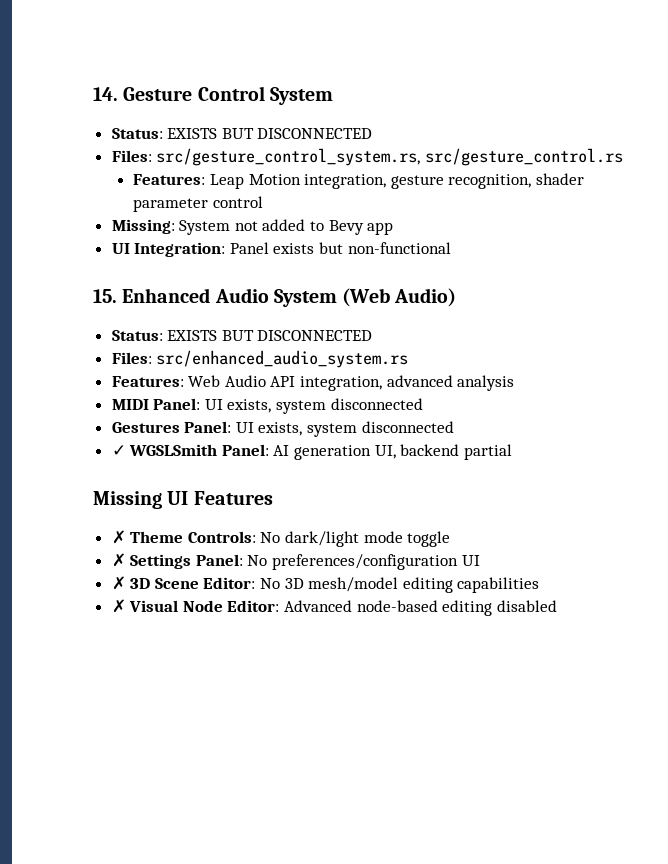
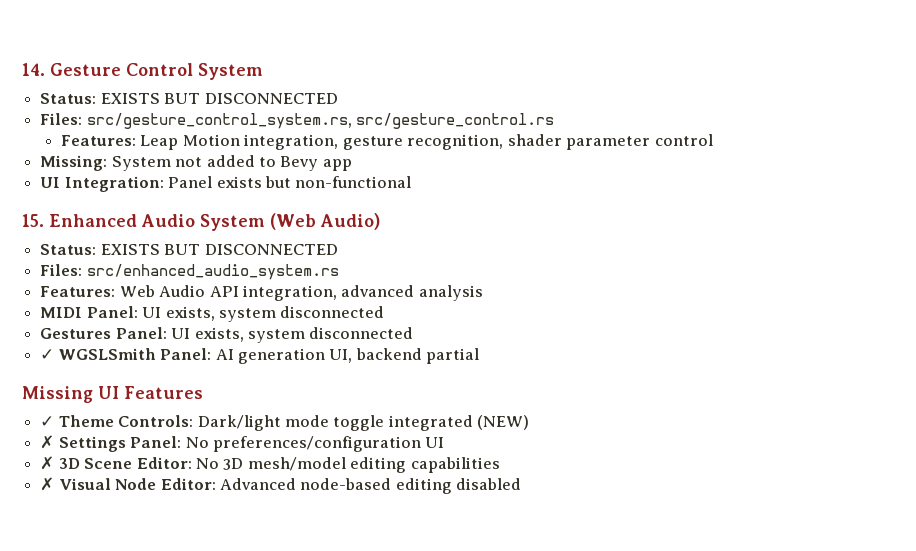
[111,530,126,544] ✗ -> [40,416,55,427] ✓
[260,531,360,547] No dark/light -> [197,415,281,431] Dark/light
(451, 539) none -> [388,415,530,431] integrated (NEW)

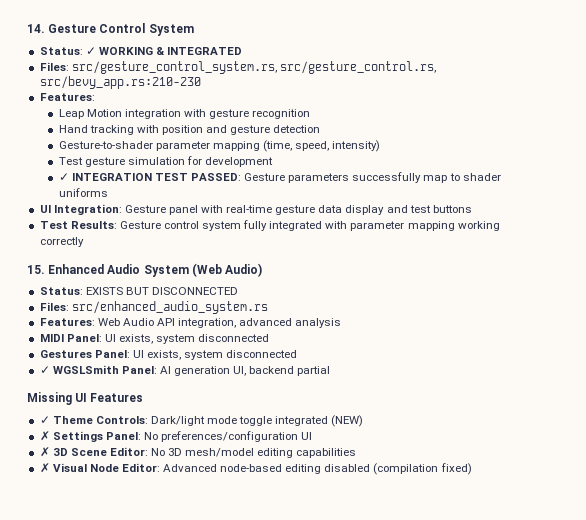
[100,93,338,104] EXISTS BUT DISCONNECTED -> [85,47,243,55] ✓ WORKING & INTEGRATED
[356,113,555,129] [61,135,137,146] src/gesture_control.rs // Features: -> [279,61,436,74] [39,76,201,89] [39,93,95,101] src/gesture_control.rs, src/bevy_app.rs:210-230 // Features: //
[244,134,713,150] [40,155,352,171] [40,176,412,192] integration, gesture recognition, shader parameter control // Missing: System not added to Bevy app // UI Integration: Panel exists but non-functional -> [124,109,311,119] [58,125,321,135] [58,140,381,152] [58,156,274,167] [58,172,501,183] [58,188,108,197] [39,204,472,215] [39,220,500,231] [39,237,84,247] integration with gesture recognition // Hand tracking with position and gesture detection // Gesture-to-shader parameter mapping (time, speed, intensity) // Test gesture simulation for development // ✓ INTEGRATION TEST PASSED: Gesture parameters successfully map to shader uniforms // UI Integration: Gesture panel with real-time gesture data display and test buttons // Test Results: Gesture control system fully integrated with parameter mapping working correctly
(522, 484) none -> [373,463,472,475] (compilation fixed)

